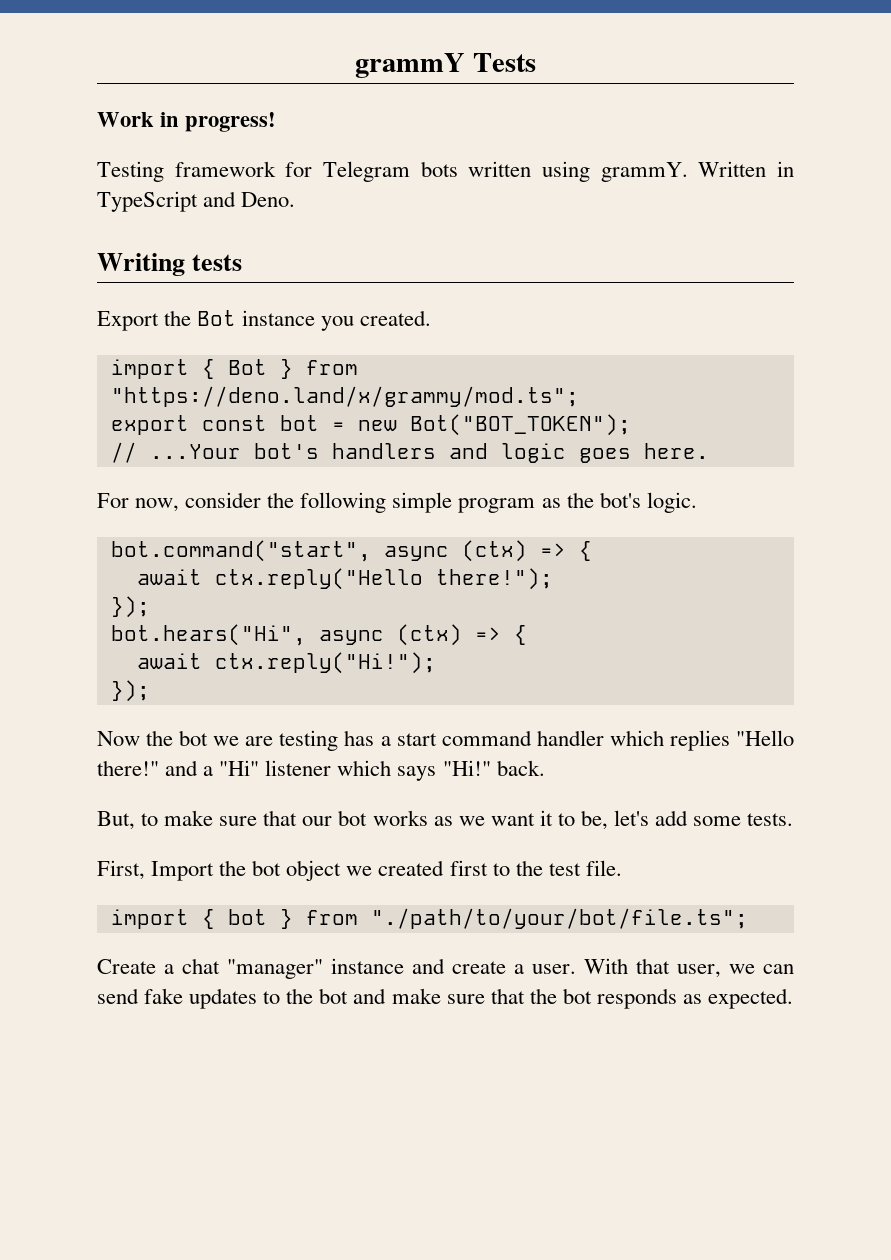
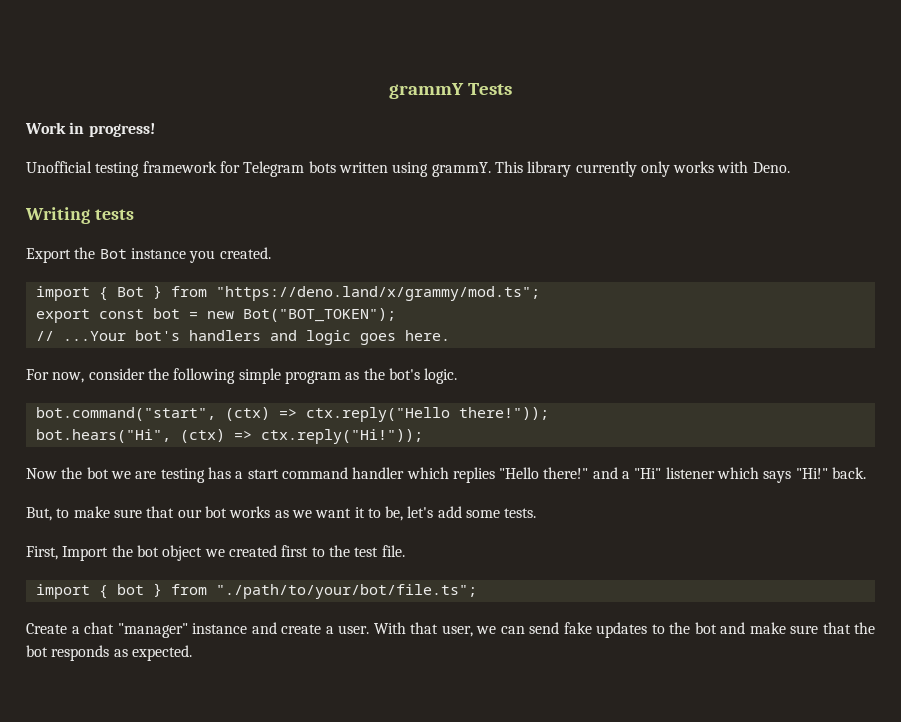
[97,161,164,182] Testing -> [26,161,140,177] Unofficial testing
[698,161,794,177] [97,191,237,212] Written in TypeScript and -> [494,161,749,177] This library currently only works with
[383,540,592,562] [136,568,553,590] [110,596,150,618] async (ctx) => { // await ctx.reply("Hello there!"); // }); -> [224,407,549,422] (ctx) => ctx.reply("Hello there!"));
[318,624,527,646] [136,652,436,674] [110,680,150,702] async (ctx) => { // await ctx.reply("Hi!"); // }); -> [179,429,423,444] (ctx) => ctx.reply("Hi!"));

